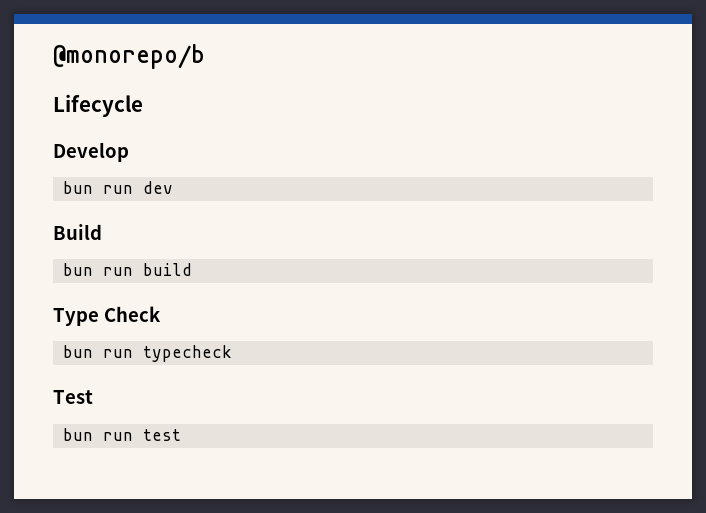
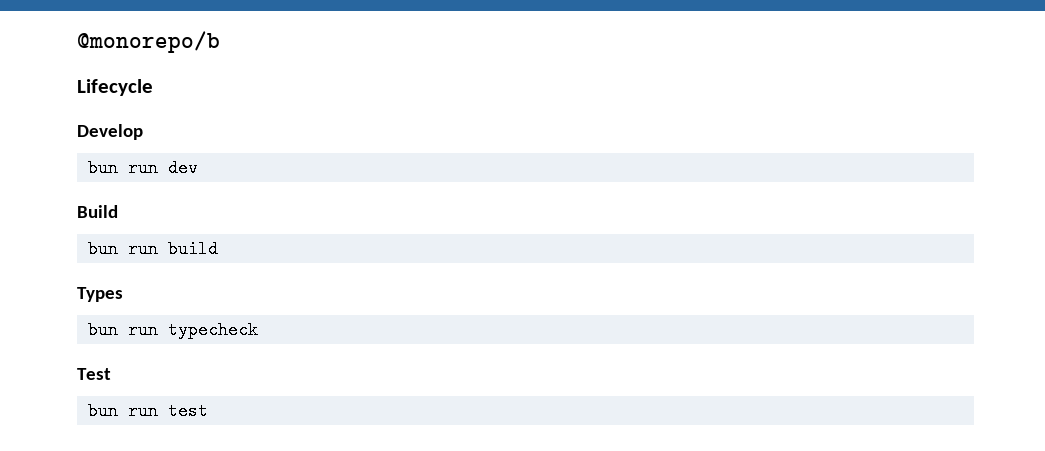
[53,306,161,326] Type Check -> [77,287,123,302] Types

